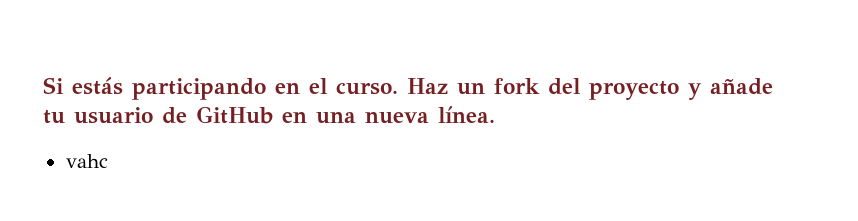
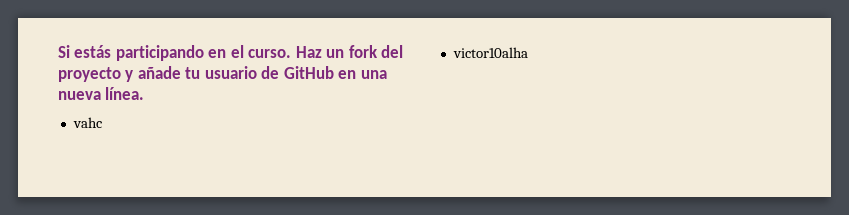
(108, 161) none -> [452,47,528,58] // victor10alha

